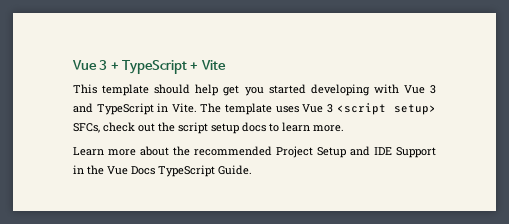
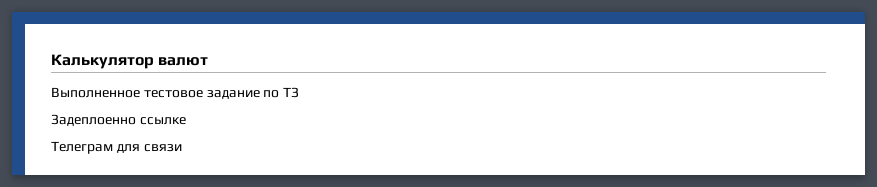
[72,60,226,74] [73,84,436,96] [73,103,437,115] [73,122,344,134] [73,146,436,158] [73,165,252,177] Vue 3 + TypeScript + Vite // This template should help get you started developing with Vue 3 and TypeScript in Vite. The template uses Vue 3 <script setup> SFCs, check out the script setup docs to learn more. // Learn more about the recommended Project Setup and IDE Support in the Vue Docs TypeScript Guide. -> [51,54,209,69] [51,87,300,99] [51,114,186,126] [51,141,182,154] Калькулятор валют // Выполненное тестовое задание по ТЗ // Задеплоенно ссылке // Телеграм для связи

